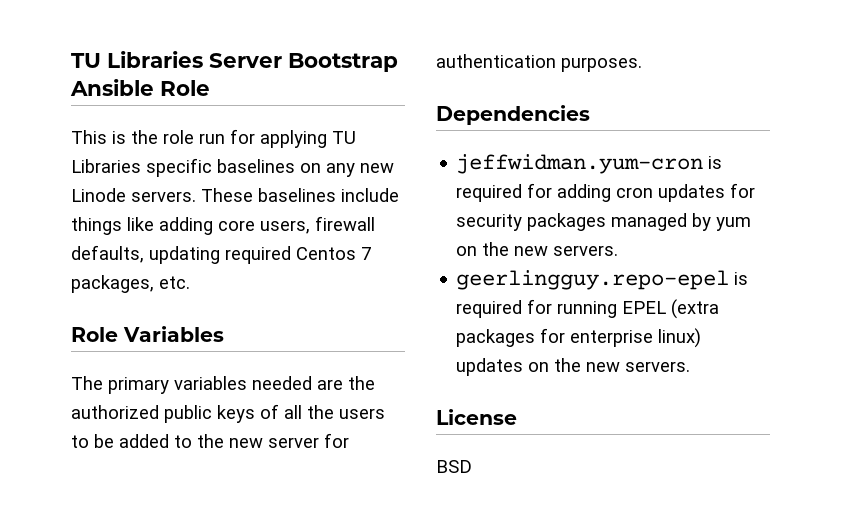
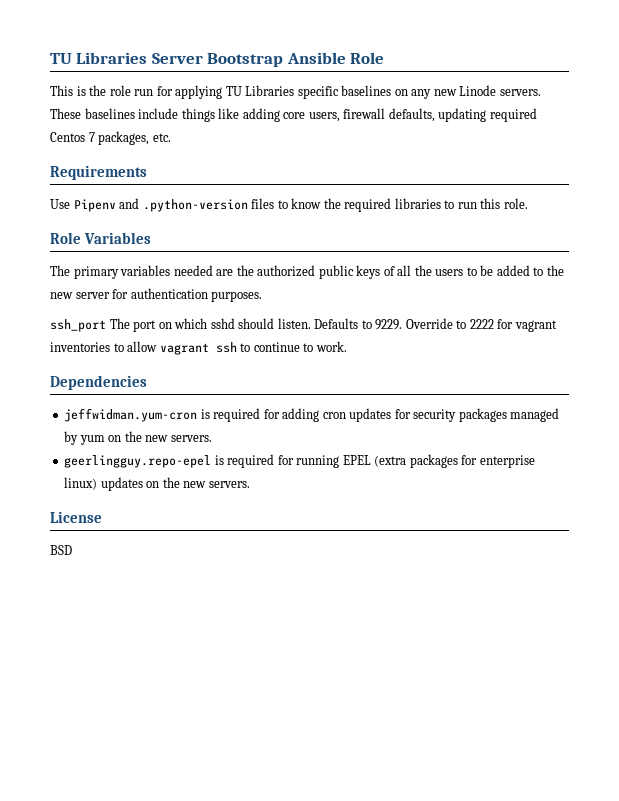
(190, 282) none -> [50,165,147,180] [50,198,528,212] // Requirements // Use Pipenv and .python-version files to know the required libraries to run this role.
(642, 64) none -> [50,318,557,332] [50,341,347,355] // ssh_port The port on which sshd should listen. Defaults to 9229. Override to 2222 for vagrant inventories to allow vagrant ssh to continue to work.

